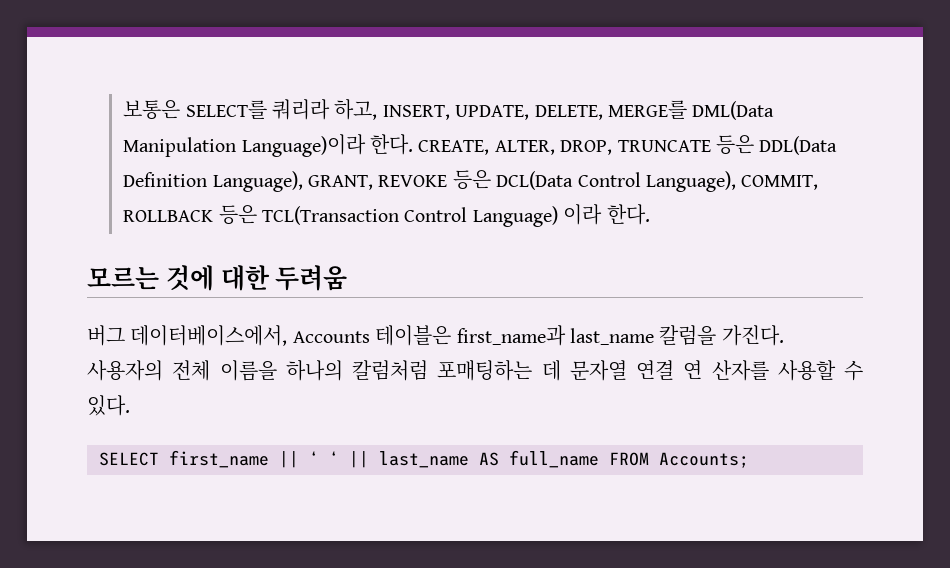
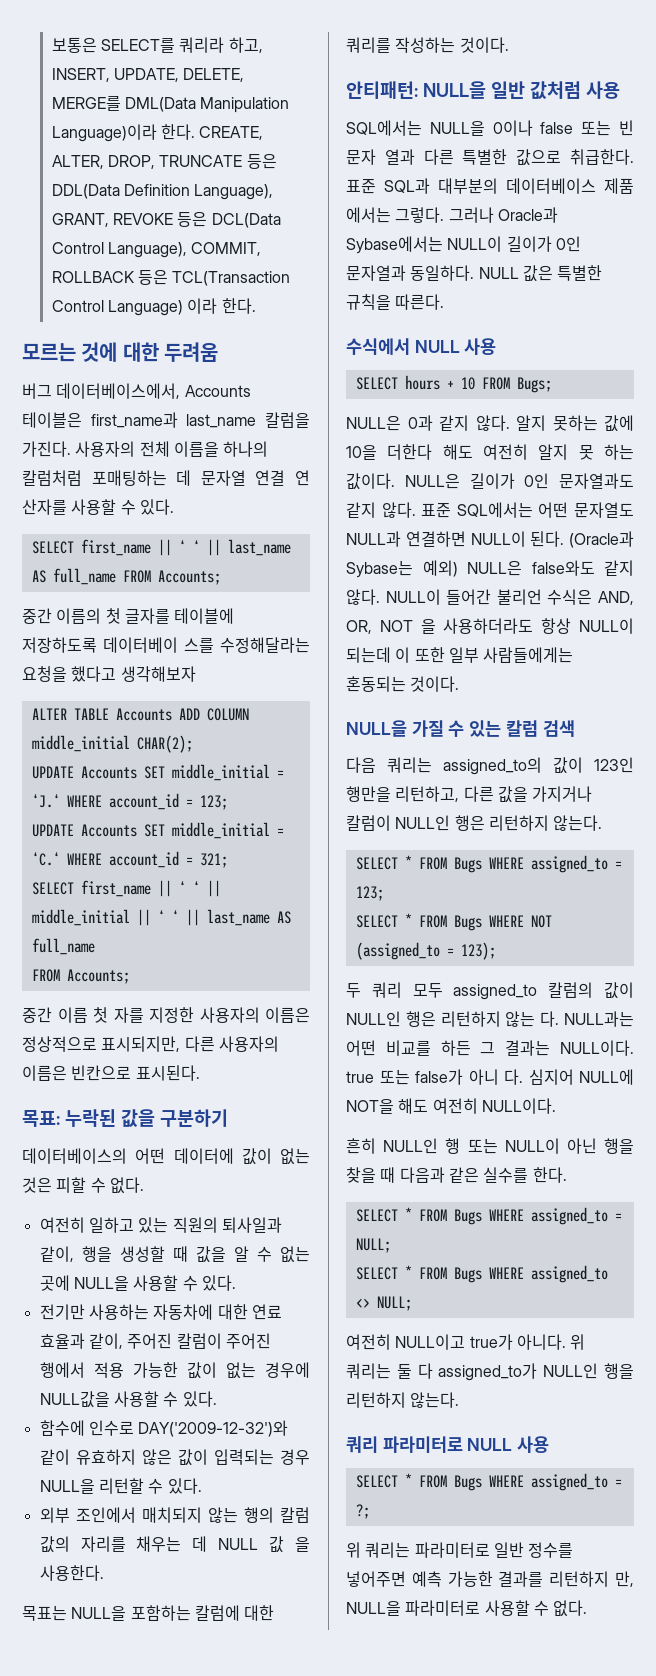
(749, 460) none -> [22,608,235,624] [22,637,310,653] [22,666,196,682] [31,708,249,721] [31,735,193,753] [31,764,284,781] [31,793,228,810] [31,822,284,839] [31,851,228,868] [31,880,221,897] [31,909,291,926] [31,938,95,955] [31,969,130,984] [22,1007,310,1023] [22,1036,279,1052] [22,1065,200,1081] [22,1109,228,1127] [22,1148,310,1165] [22,1177,144,1194] [39,1217,282,1233] [39,1246,310,1263] [39,1275,236,1291] [39,1304,282,1320] [39,1333,271,1349] [39,1362,310,1379] [39,1391,217,1408] [39,1420,289,1437] [39,1449,310,1466] [39,1478,202,1494] [39,1507,310,1523] [39,1536,310,1553] [39,1565,104,1581] [22,1605,275,1621] [346,37,509,53] [346,81,620,99] [346,120,634,136] [346,149,634,166] [346,178,634,194] [346,207,558,223] [346,236,581,254] [346,265,603,282] [346,294,445,310] [346,338,497,355] [355,375,552,393] [346,415,634,432] [346,444,634,460] [346,473,634,490] [346,502,634,518] [346,531,634,548] [346,560,634,578] [346,589,634,605] [346,618,634,634] [346,647,574,663] [346,676,460,692] [346,720,575,737] [346,757,634,775] [346,786,593,803] [346,815,603,831] [355,855,622,873] [355,886,384,901] [355,913,552,931] [355,942,496,960] [346,982,634,1000] [346,1011,634,1027] [346,1040,634,1056] [346,1069,634,1085] [346,1098,556,1114] [346,1138,634,1154] [346,1167,567,1183] [355,1207,622,1225] [355,1238,391,1253] [355,1265,608,1283] [355,1296,412,1311] [346,1334,586,1350] [346,1363,634,1381] [346,1392,460,1408] [346,1436,550,1453] [355,1473,622,1491] [355,1504,370,1519] [346,1542,574,1558] [346,1571,634,1587] [346,1600,588,1617] // 중간 이름의 첫 글자를 테이블에 저장하도록 데이터베이 스를 수정해달라는 요청을 했다고 생각해보자 // ALTER TABLE Accounts ADD COLUMN middle_initial CHAR(2); // UPDATE Accounts SET middle_initial = ‘J.‘ WHERE account_id = 123; // UPDATE Accounts SET middle_initial = ‘C.‘ WHERE account_id = 321; // SELECT first_name || ‘ ‘ || middle_initial || ‘ ‘ || last_name AS full_name // FROM Accounts; // 중간 이름 첫 자를 지정한 사용자의 이름은 정상적으로 표시되지만, 다른 사용자의 이름은 빈칸으로 표시된다. // 목표: 누락된 값을 구분하기 // 데이터베이스의 어떤 데이터에 값이 없는 것은 피할 수 없다. // 여전히 일하고 있는 직원의 퇴사일과 같이, 행을 생성할 때 값을 알 수 없는 곳에 NULL을 사용할 수 있다. // 전기만 사용하는 자동차에 대한 연료 효율과 같이, 주어진 칼럼이 주어진 행에서 적용 가능한 값이 없는 경우에 NULL값을 사용할 수 있다. // 함수에 인수로 DAY('2009-12-32')와 같이 유효하지 않은 값이 입력되는 경우 NULL을 리턴할 수 있다. // 외부 조인에서 매치되지 않는 행의 칼럼 값의 자리를 채우는 데 NULL 값 을 사용한다. // 목표는 NULL을 포함하는 칼럼에 대한 쿼리를 작성하는 것이다. // 안티패턴: NULL을 일반 값처럼 사용 // SQL에서는 NULL을 0이나 false 또는 빈 문자 열과 다른 특별한 값으로 취급한다. 표준 SQL과 대부분의 데이터베이스 제품 에서는 그렇다. 그러나 Oracle과 Sybase에서는 NULL이 길이가 0인 문자열과 동일하다. NULL 값은 특별한 규칙을 따른다. // 수식에서 NULL 사용 // SELECT hours + 10 FROM Bugs; // NULL은 0과 같지 않다. 알지 못하는 값에 10을 더한다 해도 여전히 알지 못 하는 값이다. NULL은 길이가 0인 문자열과도 같지 않다. 표준 SQL에서는 어떤 문자열도 NULL과 연결하면 NULL이 된다. (Oracle과 Sybase는 예외) NULL은 false와도 같지 않다. NULL이 들어간 불리언 수식은 AND, OR, NOT 을 사용하더라도 항상 NULL이 되는데 이 또한 일부 사람들에게는 혼동되는 것이다. // NULL을 가질 수 있는 칼럼 검색 // 다음 쿼리는 assigned_to의 값이 123인 행만을 리턴하고, 다른 값을 가지거나 칼럼이 NULL인 행은 리턴하지 않는다. // SELECT * FROM Bugs WHERE assigned_to = 123; // SELECT * FROM Bugs WHERE NOT (assigned_to = 123); // 두 쿼리 모두 assigned_to 칼럼의 값이 NULL인 행은 리턴하지 않는 다. NULL과는 어떤 비교를 하든 그 결과는 NULL이다. true 또는 false가 아니 다. 심지어 NULL에 NOT을 해도 여전히 NULL이다. // 흔히 NULL인 행 또는 NULL이 아닌 행을 찾을 때 다음과 같은 실수를 한다. // SELECT * FROM Bugs WHERE assigned_to = NULL; // SELECT * FROM Bugs WHERE assigned_to <> NULL; // 여전히 NULL이고 true가 아니다. 위 쿼리는 둘 다 assigned_to가 NULL인 행을 리턴하지 않는다. // 쿼리 파라미터로 NULL 사용 // SELECT * FROM Bugs WHERE assigned_to = ?; // 위 쿼리는 파라미터로 일반 정수를 넣어주면 예측 가능한 결과를 리턴하지 만, NULL을 파라미터로 사용할 수 없다.

